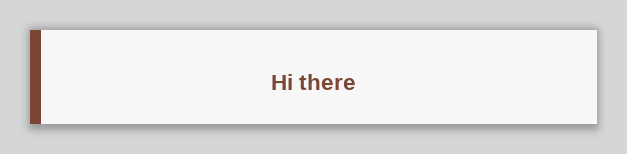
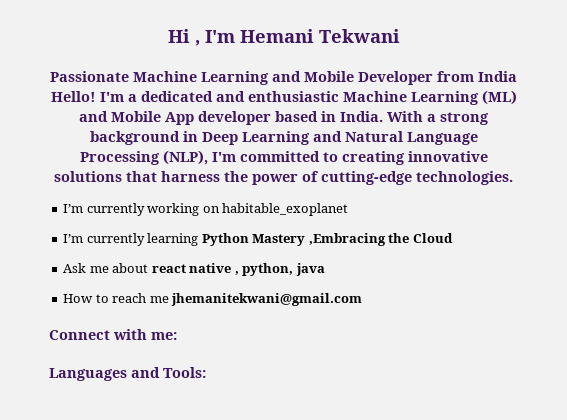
[299,74,357,90] there -> [194,29,400,46] [50,71,517,85] [50,90,517,105] [79,111,489,125] [89,131,478,145] [79,150,488,165] [54,171,513,185] [63,203,349,216] [63,233,453,246] [63,263,325,276] [63,293,363,306] [49,329,177,340] [49,367,206,381] , I'm Hemani Tekwani // Passionate Machine Learning and Mobile Developer from India Hello! I'm a dedicated and enthusiastic Machine Learning (ML) and Mobile App developer based in India. With a strong background in Deep Learning and Natural Language Processing (NLP), I'm committed to creating innovative solutions that harness the power of cutting-edge technologies. // I’m currently working on habitable_exoplanet // I’m currently learning Python Mastery ,Embracing the Cloud // Ask me about react native , python, java // How to reach me jhemanitekwani@gmail.com // Connect with me: // Languages and Tools:

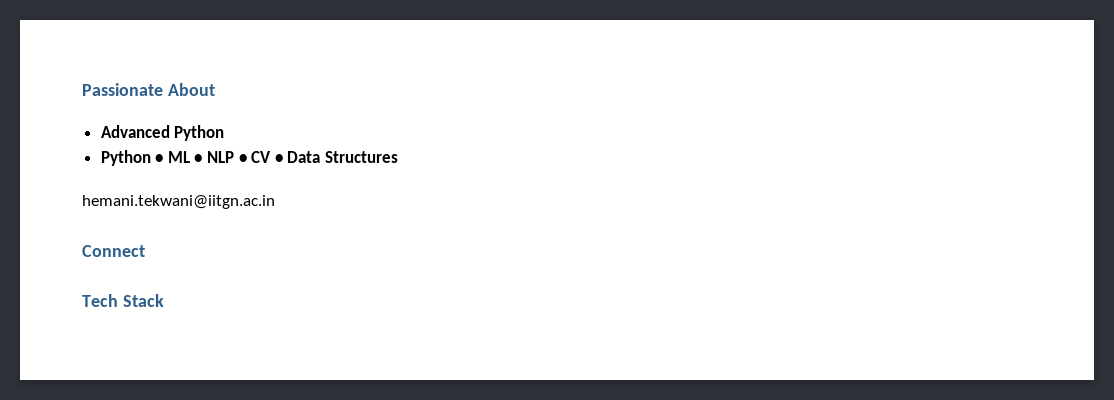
[167,29,400,46] [50,71,517,85] [50,90,517,105] [79,111,489,125] [89,131,478,145] [79,150,488,165] [54,171,513,185] [63,203,349,216] [63,233,453,246] [63,263,325,276] [63,293,363,306] [49,329,177,340] [49,367,206,381] Hi , I'm Hemani Tekwani // Passionate Machine Learning and Mobile Developer from India Hello! I'm a dedicated and enthusiastic Machine Learning (ML) and Mobile App developer based in India. With a strong background in Deep Learning and Natural Language Processing (NLP), I'm committed to creating innovative solutions that harness the power of cutting-edge technologies. // I’m currently working on habitable_exoplanet // I’m currently learning Python Mastery ,Embracing the Cloud // Ask me about react native , python, java // How to reach me jhemanitekwani@gmail.com // Connect with me: // Languages and Tools: -> [82,83,215,96] [100,125,225,141] [100,150,399,166] [82,195,275,209] [82,245,145,257] [82,294,164,307] Passionate About // Advanced Python // Python • ML • NLP • CV • Data Structures // hemani.tekwani@iitgn.ac.in // Connect // Tech Stack

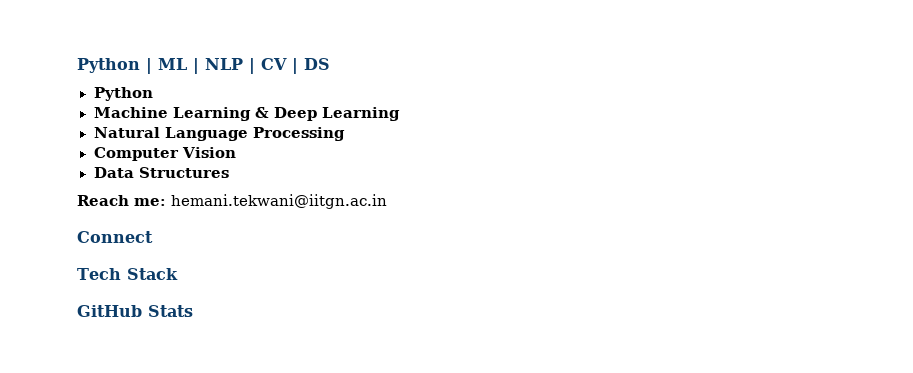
[82,83,215,96] [100,125,225,141] [100,150,283,166] Passionate About // Advanced Python // Python • ML • NLP • CV • -> [77,58,330,74] [93,87,153,101] [93,107,400,121] [93,127,345,141] [93,147,236,161] Python | ML | NLP | CV | DS // Python // Machine Learning & Deep Learning // Natural Language Processing // Computer Vision //
(399, 157) none -> [77,195,166,206] Reach me:
(164, 300) none -> [77,305,193,317] // GitHub Stats

